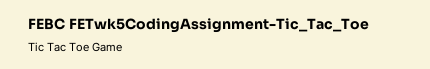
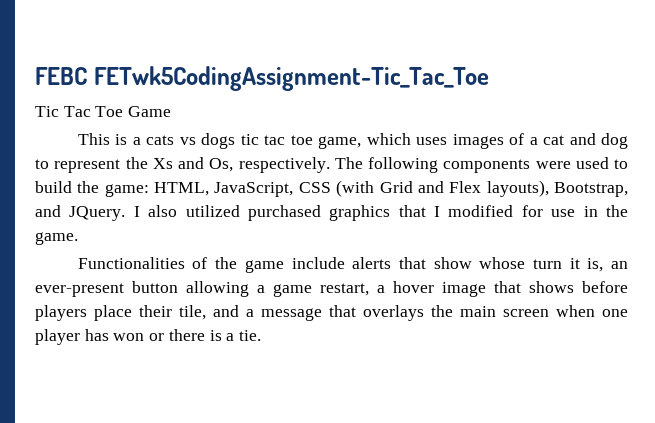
(123, 47) none -> [77,133,629,149] [35,157,628,173] [35,180,629,197] [35,205,629,221] [35,232,78,245] [77,257,628,273] [35,281,628,297] [35,305,628,321] [35,329,262,345] // This is a cats vs dogs tic tac toe game, which uses images of a cat and dog to represent the Xs and Os, respectively. The following components were used to build the game: HTML, JavaScript, CSS (with Grid and Flex layouts), Bootstrap, and JQuery. I also utilized purchased graphics that I modified for use in the game. // Functionalities of the game include alerts that show whose turn it is, an ever-present button allowing a game restart, a hover image that shows before players place their tile, and a message that overlays the main screen when one player has won or there is a tie.

